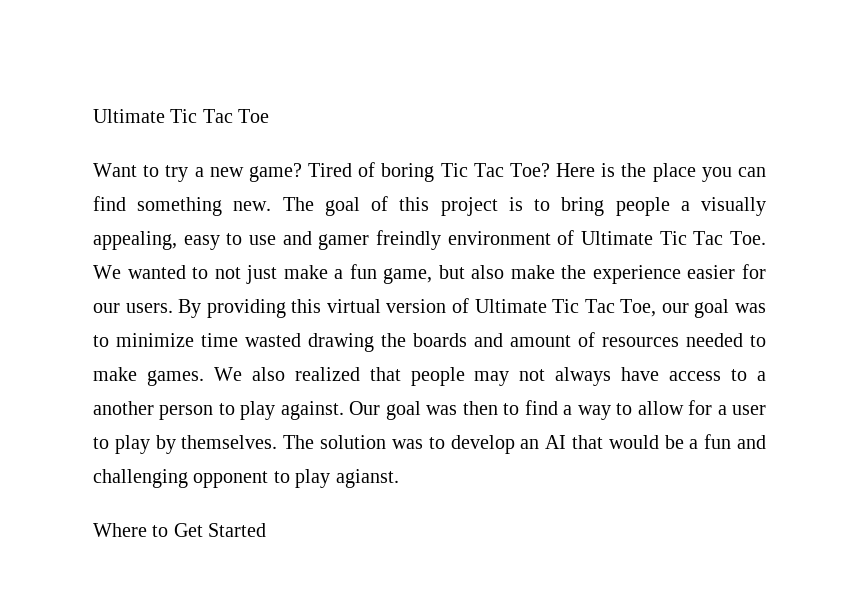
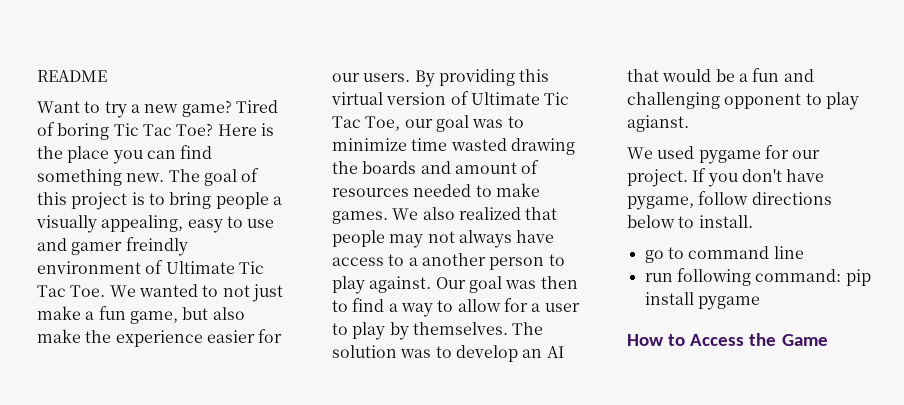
[93,109,270,123] Ultimate Tic Tac Toe -> [37,70,107,82] README
[93,523,267,537] Where to Get Started -> [627,145,821,164] [627,168,825,187] [627,191,832,210] [627,215,753,228] [644,246,804,263] [644,268,871,286] [644,292,760,310] [627,333,828,346] We used pygame for our project. If you don't have pygame, follow directions below to install. // go to command line // run following command: pip install pygame // How to Access the Game

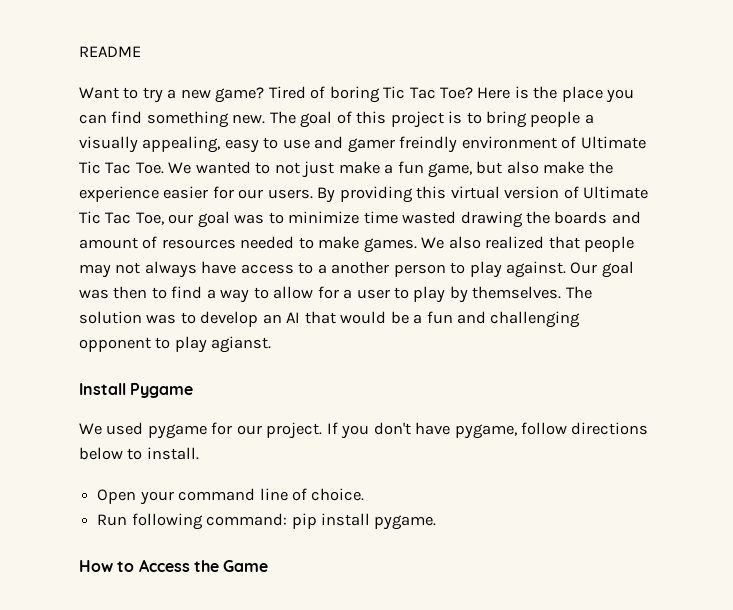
(689, 123) none -> [79,383,194,398] // Install Pygame
[644,247,684,263] go to -> [97,489,174,505] Open your
[644,273,673,282] // run -> [291,488,365,501] [97,514,128,526] of choice. // Run
[697,296,760,310] pygame -> [374,515,437,530] pygame.

